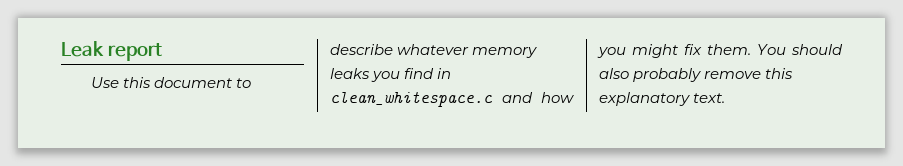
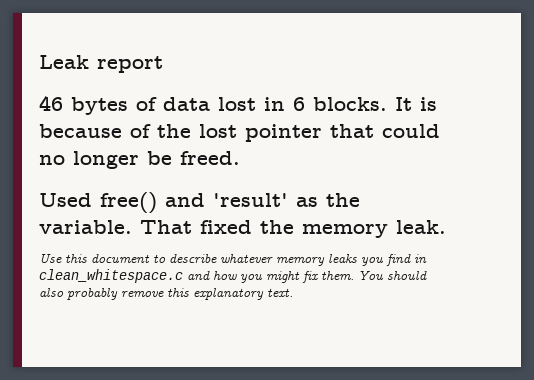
(162, 52) none -> [39,95,437,115] [39,124,440,142] [39,151,240,169] [39,192,360,214] [39,220,446,238] // 46 bytes of data lost in 6 blocks. It is because of the lost pointer that could no longer be freed. // Used free() and 'result' as the variable. That fixed the memory leak.

